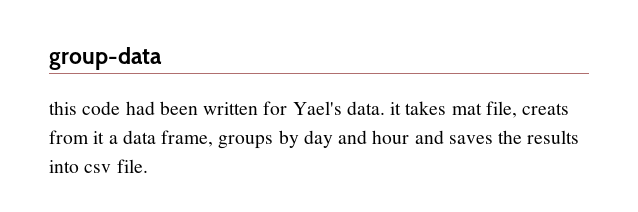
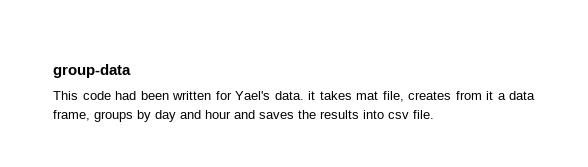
[49,101,77,115] this -> [53,91,78,100] This
[522,103,570,115] creats -> [408,91,451,100] creates

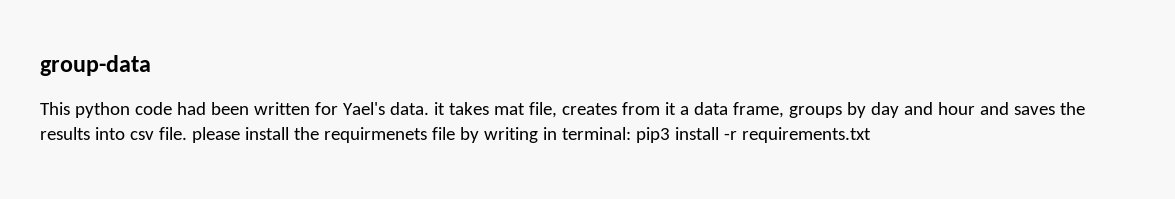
(78, 95) none -> [74,102,130,118] python
(434, 114) none -> [191,127,871,143] please install the requirmenets file by writing in terminal: pip3 install -r requirements.txt

